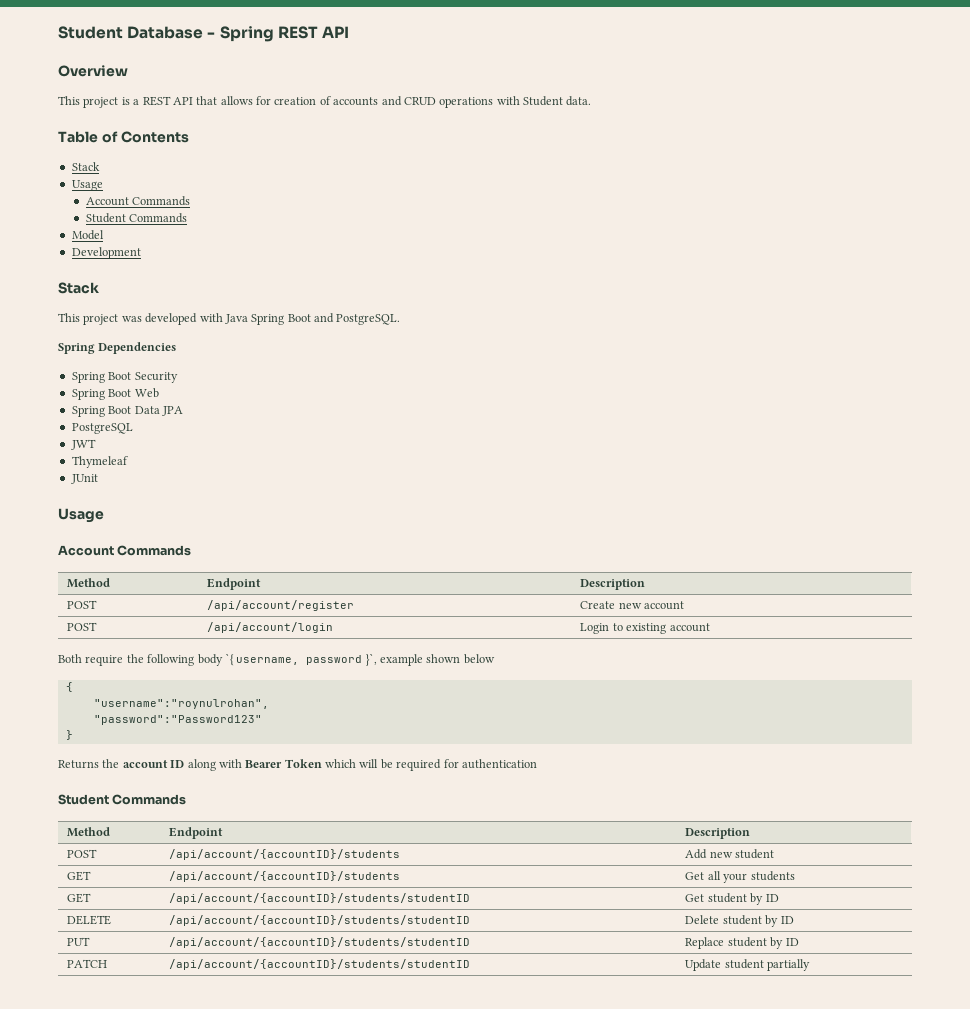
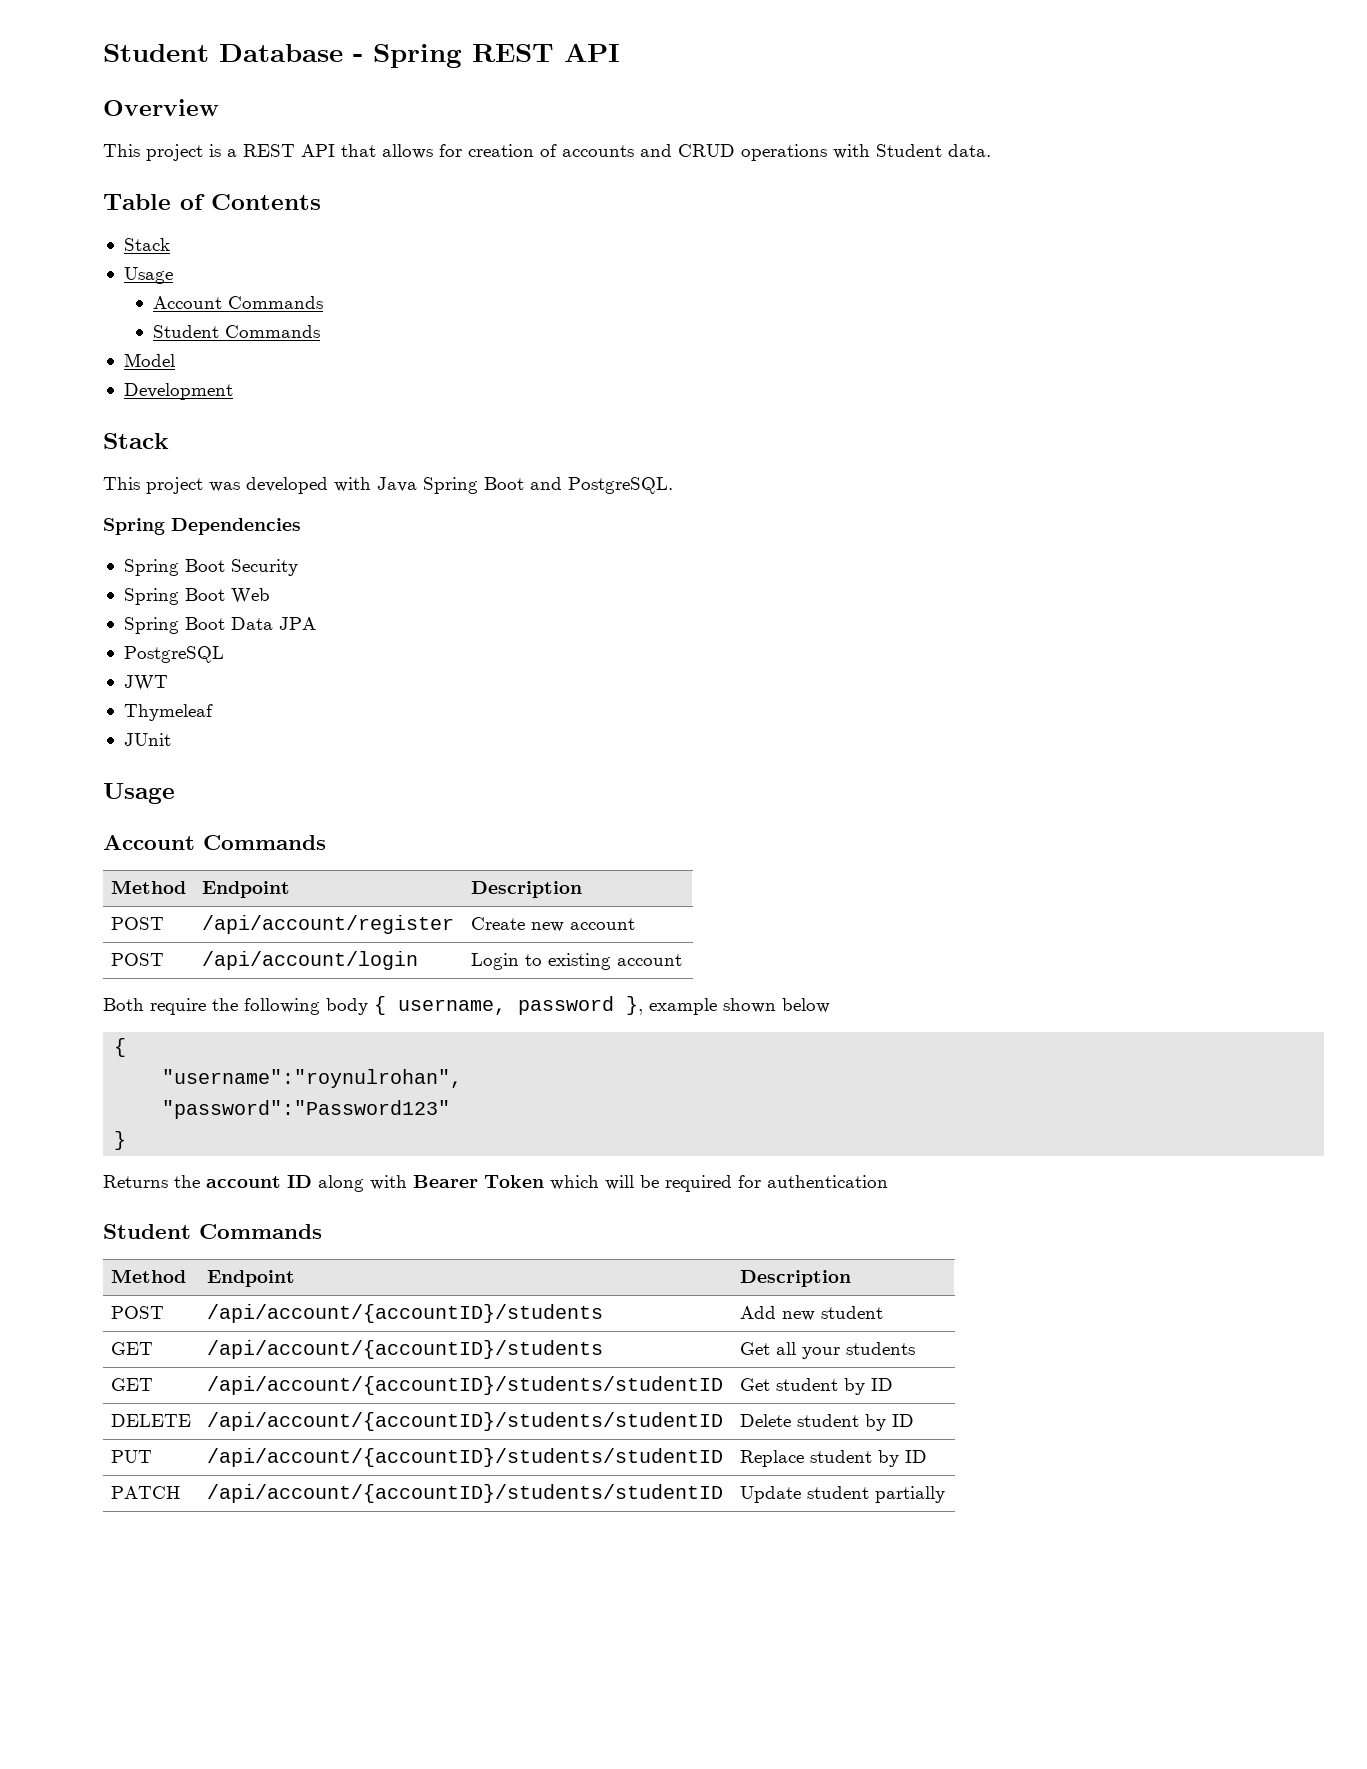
[224,653,234,666] `{ -> [374,996,386,1015] {
[365,653,377,666] }`, -> [626,996,643,1015] },

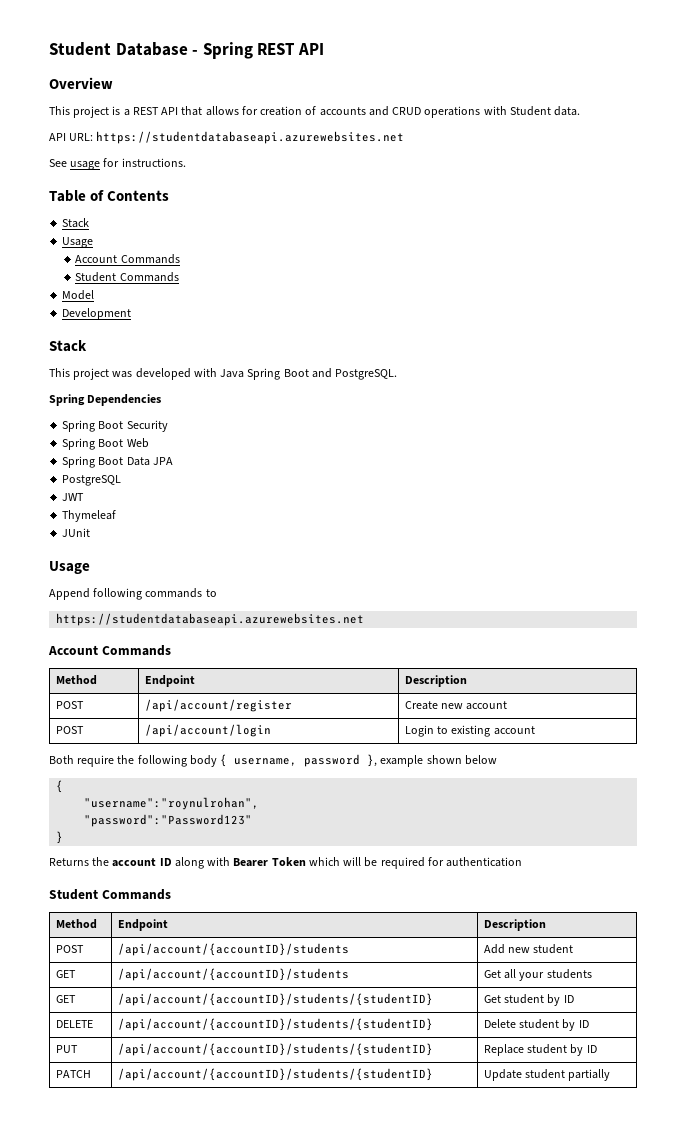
(991, 150) none -> [49,131,405,144] [49,158,186,170] // API URL: https://studentdatabaseapi.azurewebsites.net // See usage for instructions.
(175, 793) none -> [49,588,217,600] [56,613,365,626] // Append following commands to // https://studentdatabaseapi.azurewebsites.net
[206,1376,723,1395] /api/account/{accountID}/students/studentID -> [117,993,433,1006] /api/account/{accountID}/students/{studentID}
[206,1412,723,1431] /api/account/{accountID}/students/studentID -> [117,1018,433,1031] /api/account/{accountID}/students/{studentID}
[206,1448,723,1467] /api/account/{accountID}/students/studentID -> [117,1043,433,1056] /api/account/{accountID}/students/{studentID}
[206,1484,723,1503] /api/account/{accountID}/students/studentID -> [117,1068,433,1081] /api/account/{accountID}/students/{studentID}

